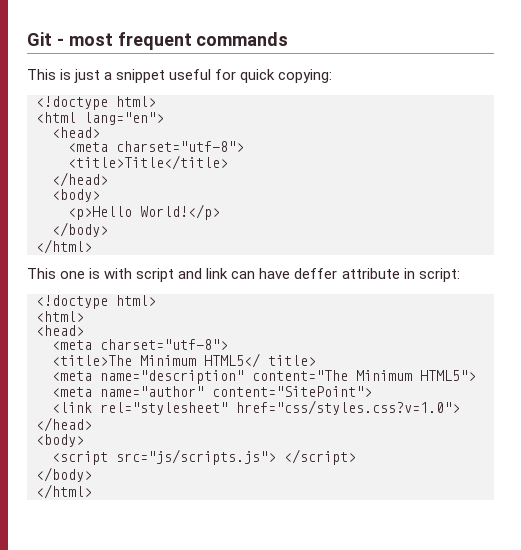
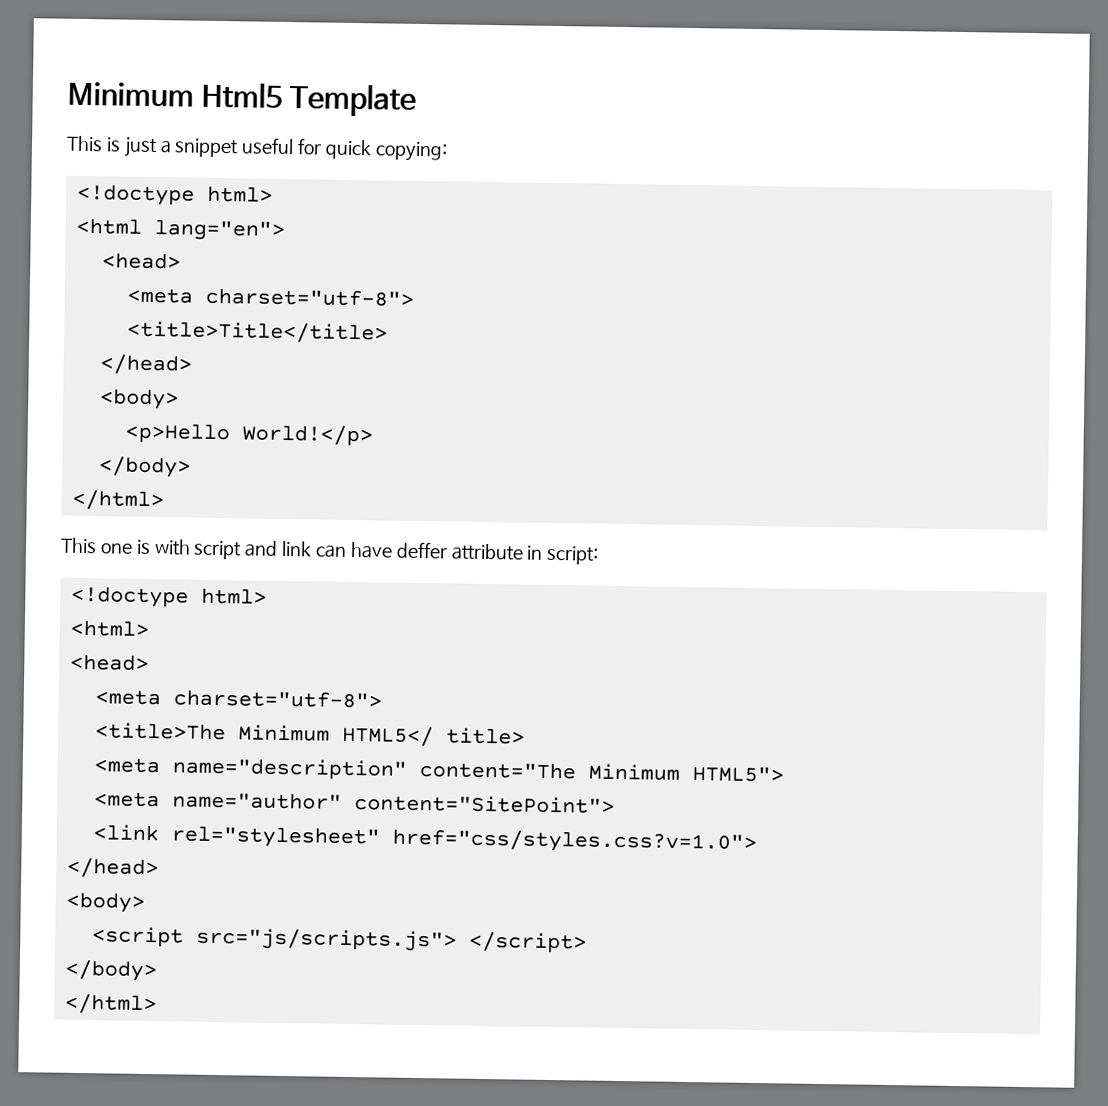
[27,32,289,50] Git - most frequent commands -> [67,81,417,117] Minimum Html5 Template

